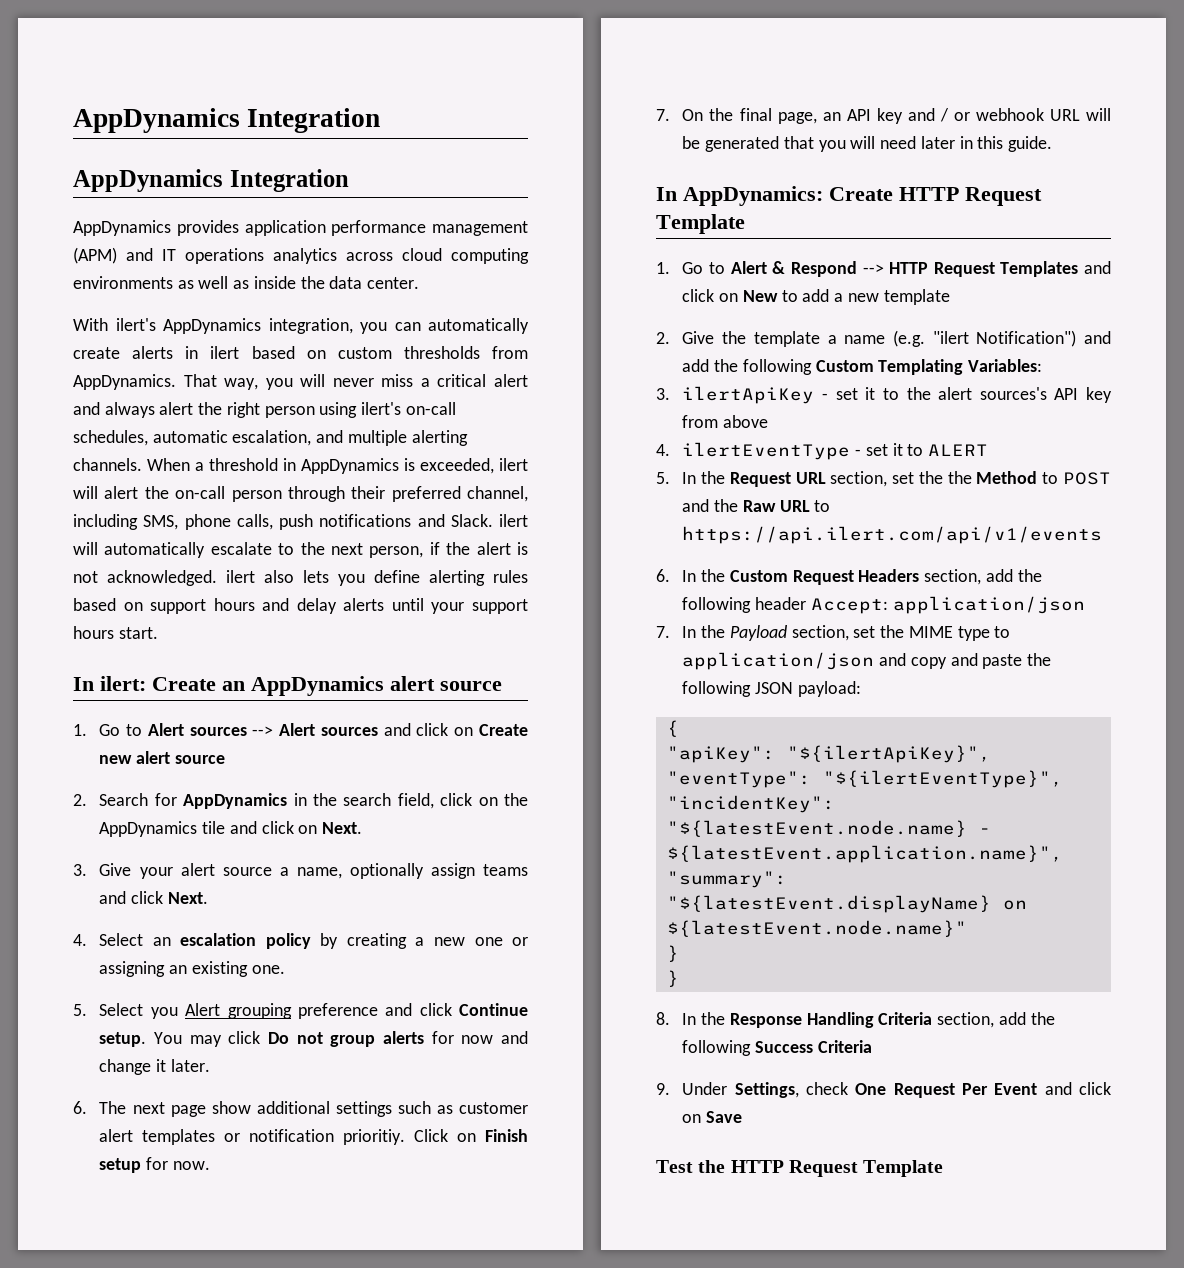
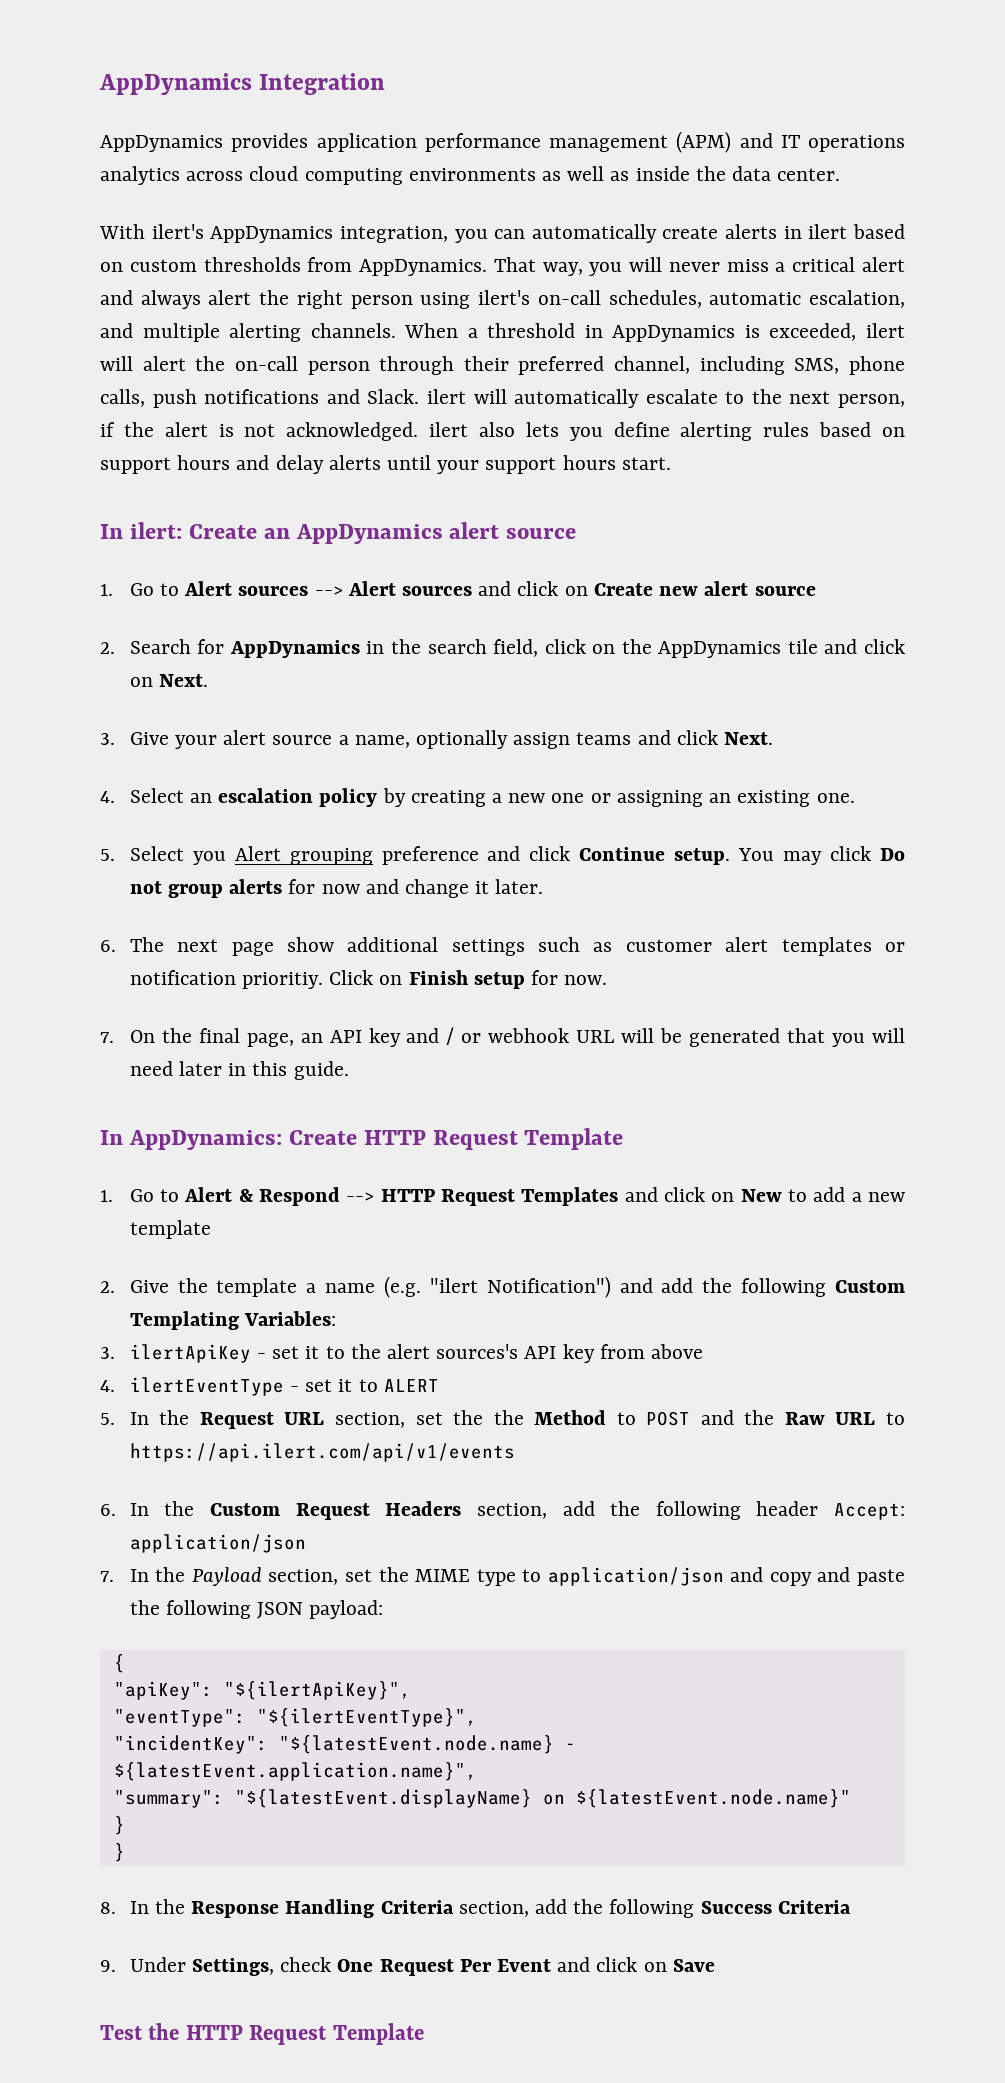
[73,108,381,133] [73,169,349,192] AppDynamics Integration // AppDynamics Integration -> [99,73,386,95] AppDynamics Integration

